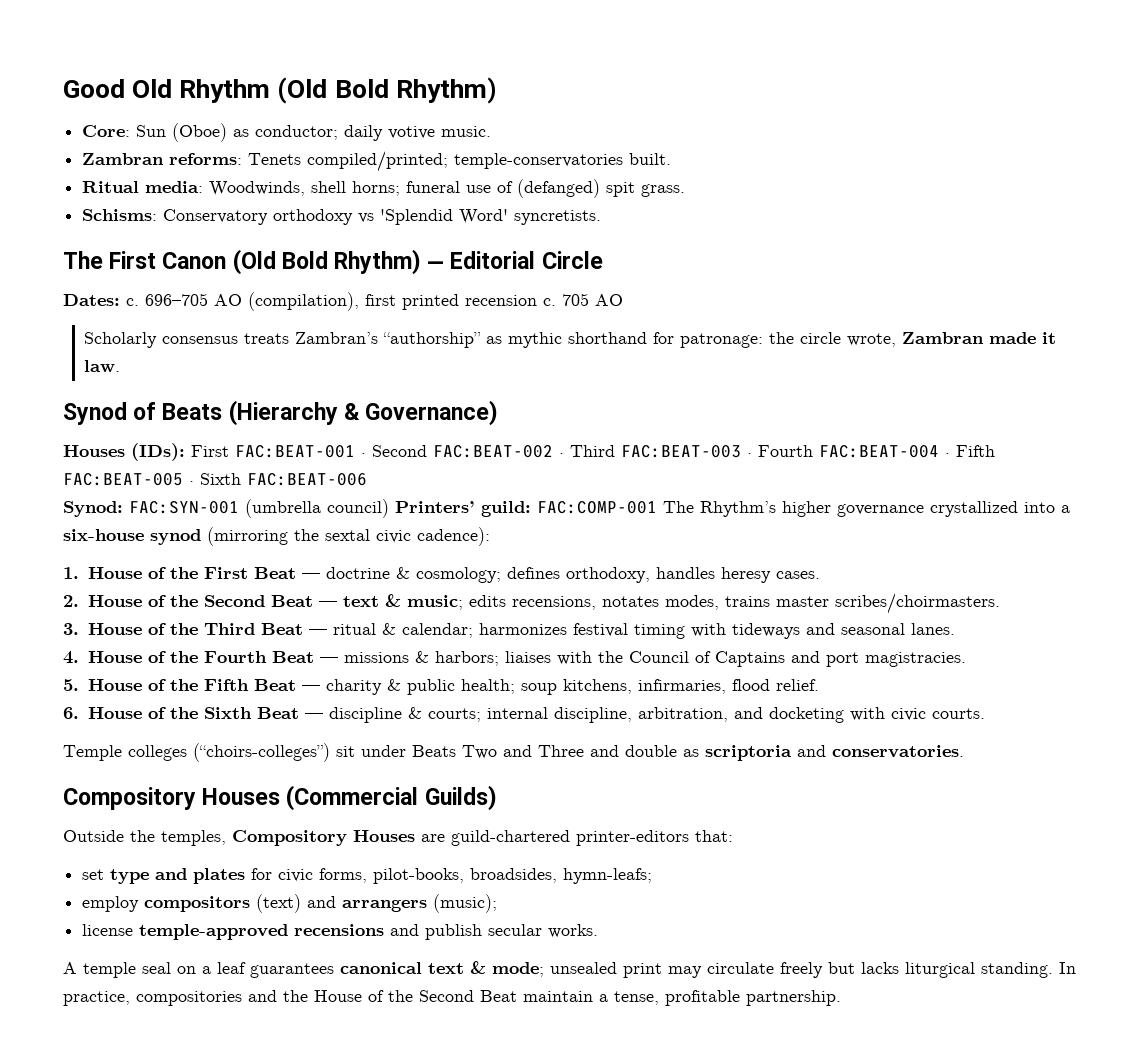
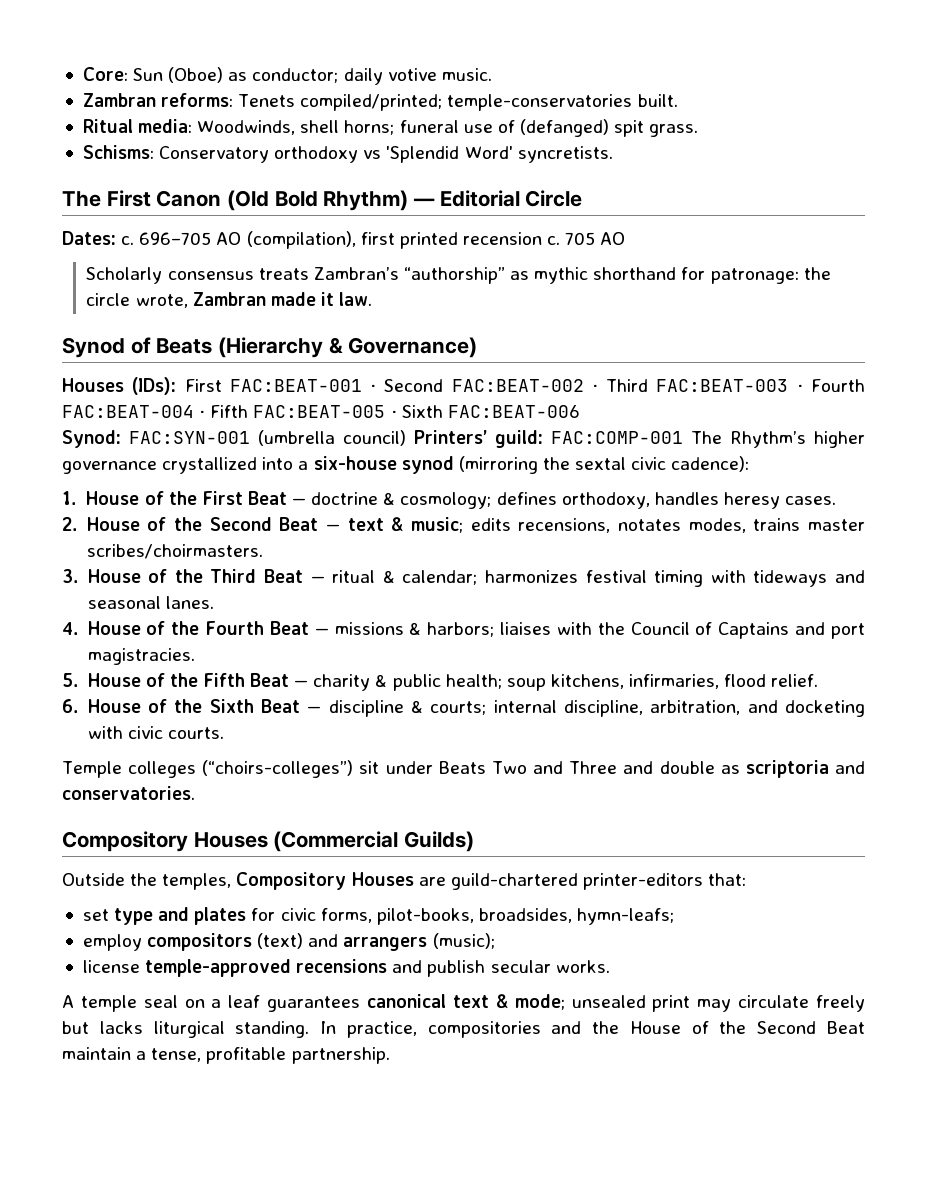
[63,77,497,104] Good Old Rhythm (Old Bold Rhythm) // -> (82, 74) none

